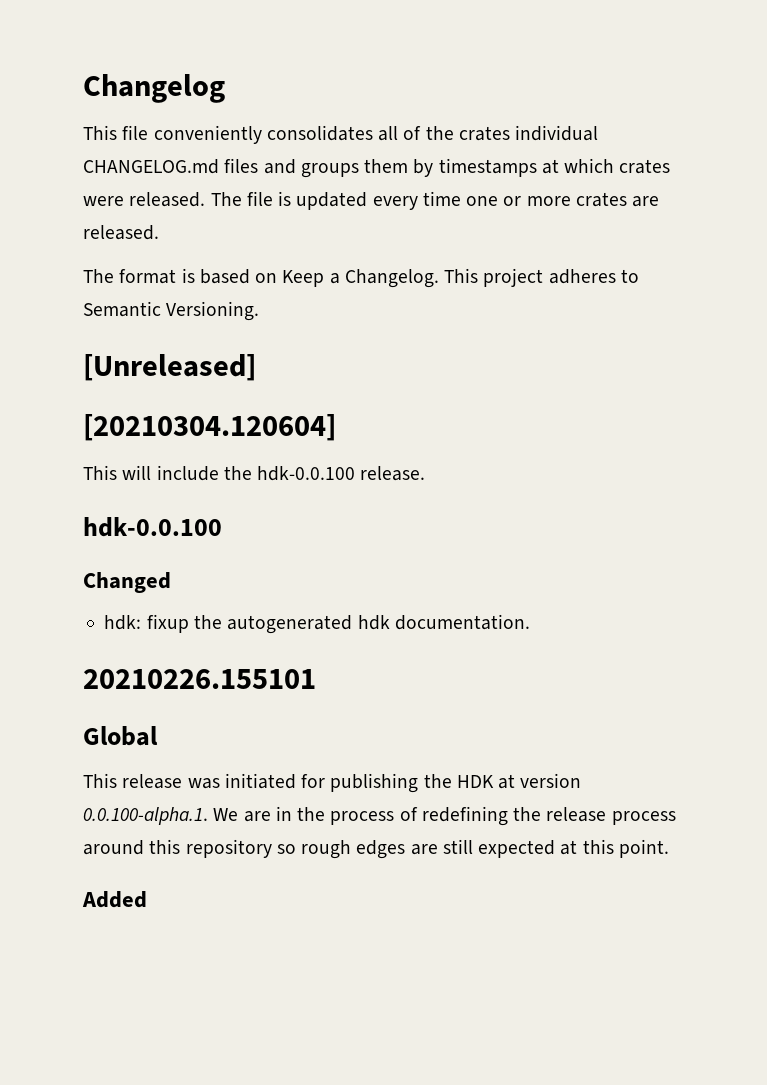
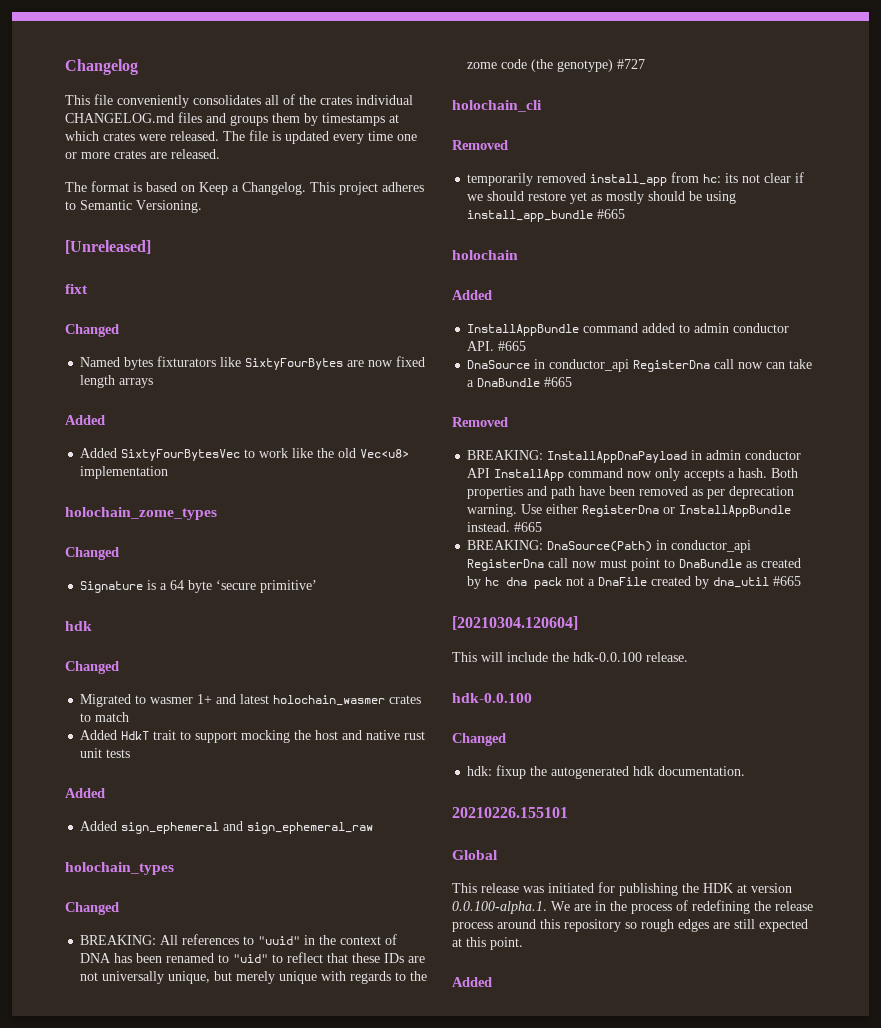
(256, 367) none -> [65,284,88,294] [65,324,119,337] [80,356,426,370] [80,375,154,388] [65,415,105,425] [80,448,410,461] [80,466,169,479] [65,507,217,520] [65,547,119,560] [80,580,318,593] [65,621,92,631] [65,661,119,674] [80,694,422,707] [80,712,130,722] [80,730,426,743] [80,748,131,758] [65,788,105,798] [80,821,374,834] [65,862,174,875] [65,902,119,915] [80,934,398,945] [80,952,426,963] [80,971,428,984] [467,59,646,72] [452,100,542,112] [452,140,508,150] [467,172,805,186] [467,191,737,204] [467,209,626,222] [452,250,518,260] [452,290,492,300] [467,323,790,336] [467,341,527,351] [467,359,813,372] [467,377,573,387] [452,417,508,427] [467,450,802,463] [467,468,799,481] [467,486,795,499] [467,504,792,517] [467,522,543,532] [467,540,752,553] [467,558,802,571] [467,576,802,589] // fixt // Changed // Named bytes fixturators like SixtyFourBytes are now fixed length arrays // Added // Added SixtyFourBytesVec to work like the old Vec<u8> implementation // holochain_zome_types // Changed // Signature is a 64 byte ‘secure primitive’ // hdk // Changed // Migrated to wasmer 1+ and latest holochain_wasmer crates to match // Added HdkT trait to support mocking the host and native rust unit tests // Added // Added sign_ephemeral and sign_ephemeral_raw // holochain_types // Changed // BREAKING: All references to "uuid" in the context of DNA has been renamed to "uid" to reflect that these IDs are not universally unique, but merely unique with regards to the zome code (the genotype) #727 // holochain_cli // Removed // temporarily removed install_app from hc: its not clear if we should restore yet as mostly should be using install_app_bundle #665 // holochain // Added // InstallAppBundle command added to admin conductor API. #665 // DnaSource in conductor_api RegisterDna call now can take a DnaBundle #665 // Removed // BREAKING: InstallAppDnaPayload in admin conductor API InstallApp command now only accepts a hash. Both properties and path have been removed as per deprecation warning. Use either RegisterDna or InstallAppBundle instead. #665 // BREAKING: DnaSource(Path) in conductor_api RegisterDna call now must point to DnaBundle as created by hc dna pack not a DnaFile created by dna_util #665

